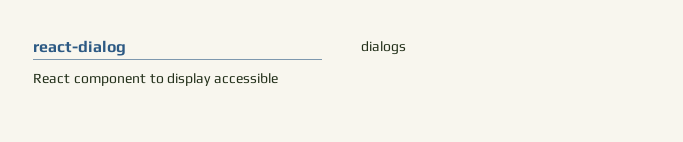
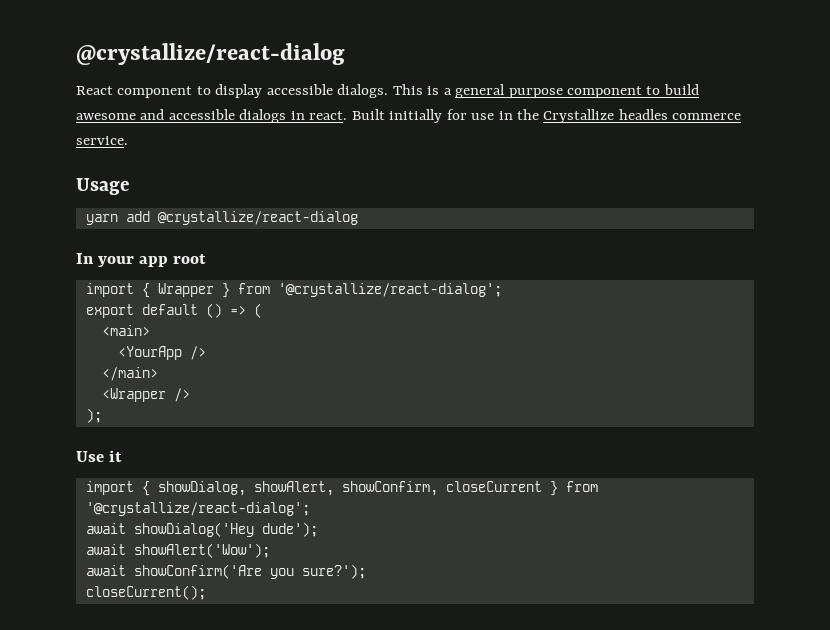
[33,40,126,56] react-dialog -> [76,43,345,65] @crystallize/react-dialog
[361,41,406,55] dialogs -> [337,84,699,98] [76,109,742,123] [76,136,128,145] [76,178,129,195] [85,211,358,225] [76,253,207,267] [85,283,502,298] [85,303,262,318] [101,325,150,336] [117,346,206,360] [101,367,158,381] [101,388,190,402] [85,408,102,423] [76,450,123,462] [85,481,598,496] [85,502,310,516] [85,522,318,537] [85,543,270,558] [85,564,366,579] [85,585,206,600] dialogs. This is a general purpose component to build awesome and accessible dialogs in react. Built initially for use in the Crystallize headles commerce service. // Usage // yarn add @crystallize/react-dialog // In your app root // import { Wrapper } from '@crystallize/react-dialog'; // export default () => ( // <main> // <YourApp /> // </main> // <Wrapper /> // ); // Use it // import { showDialog, showAlert, showConfirm, closeCurrent } from '@crystallize/react-dialog'; // await showDialog('Hey dude'); // await showAlert('Wow'); // await showConfirm('Are you sure?'); // closeCurrent();

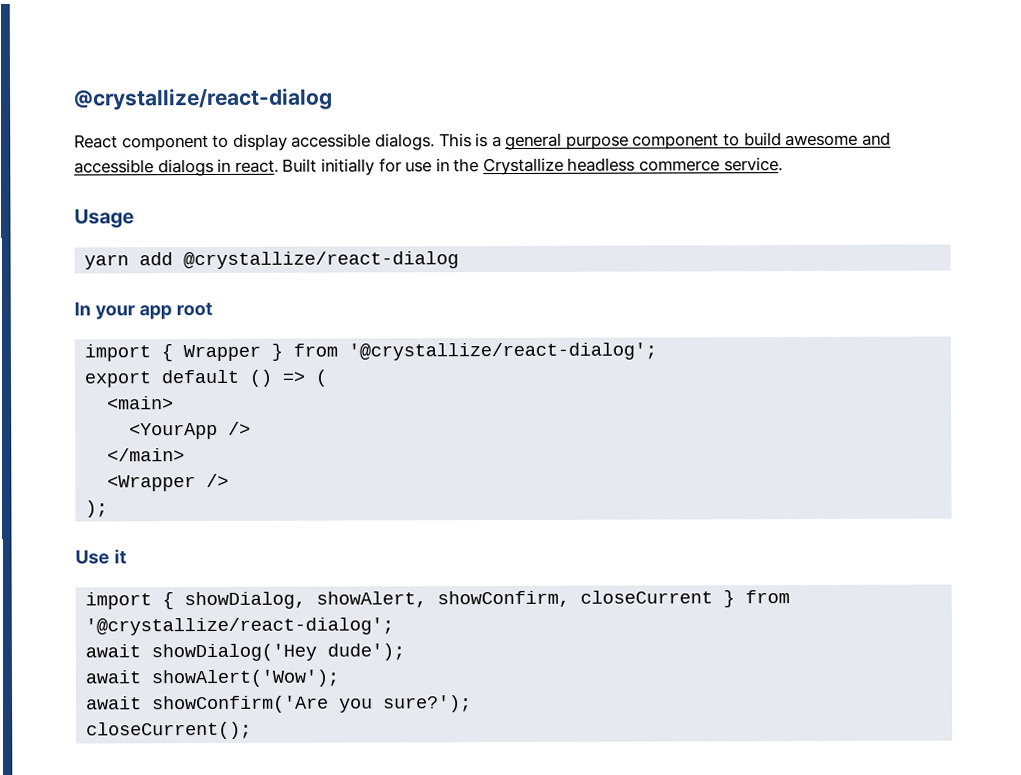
[618,109,668,120] headles -> [567,157,636,172] headless

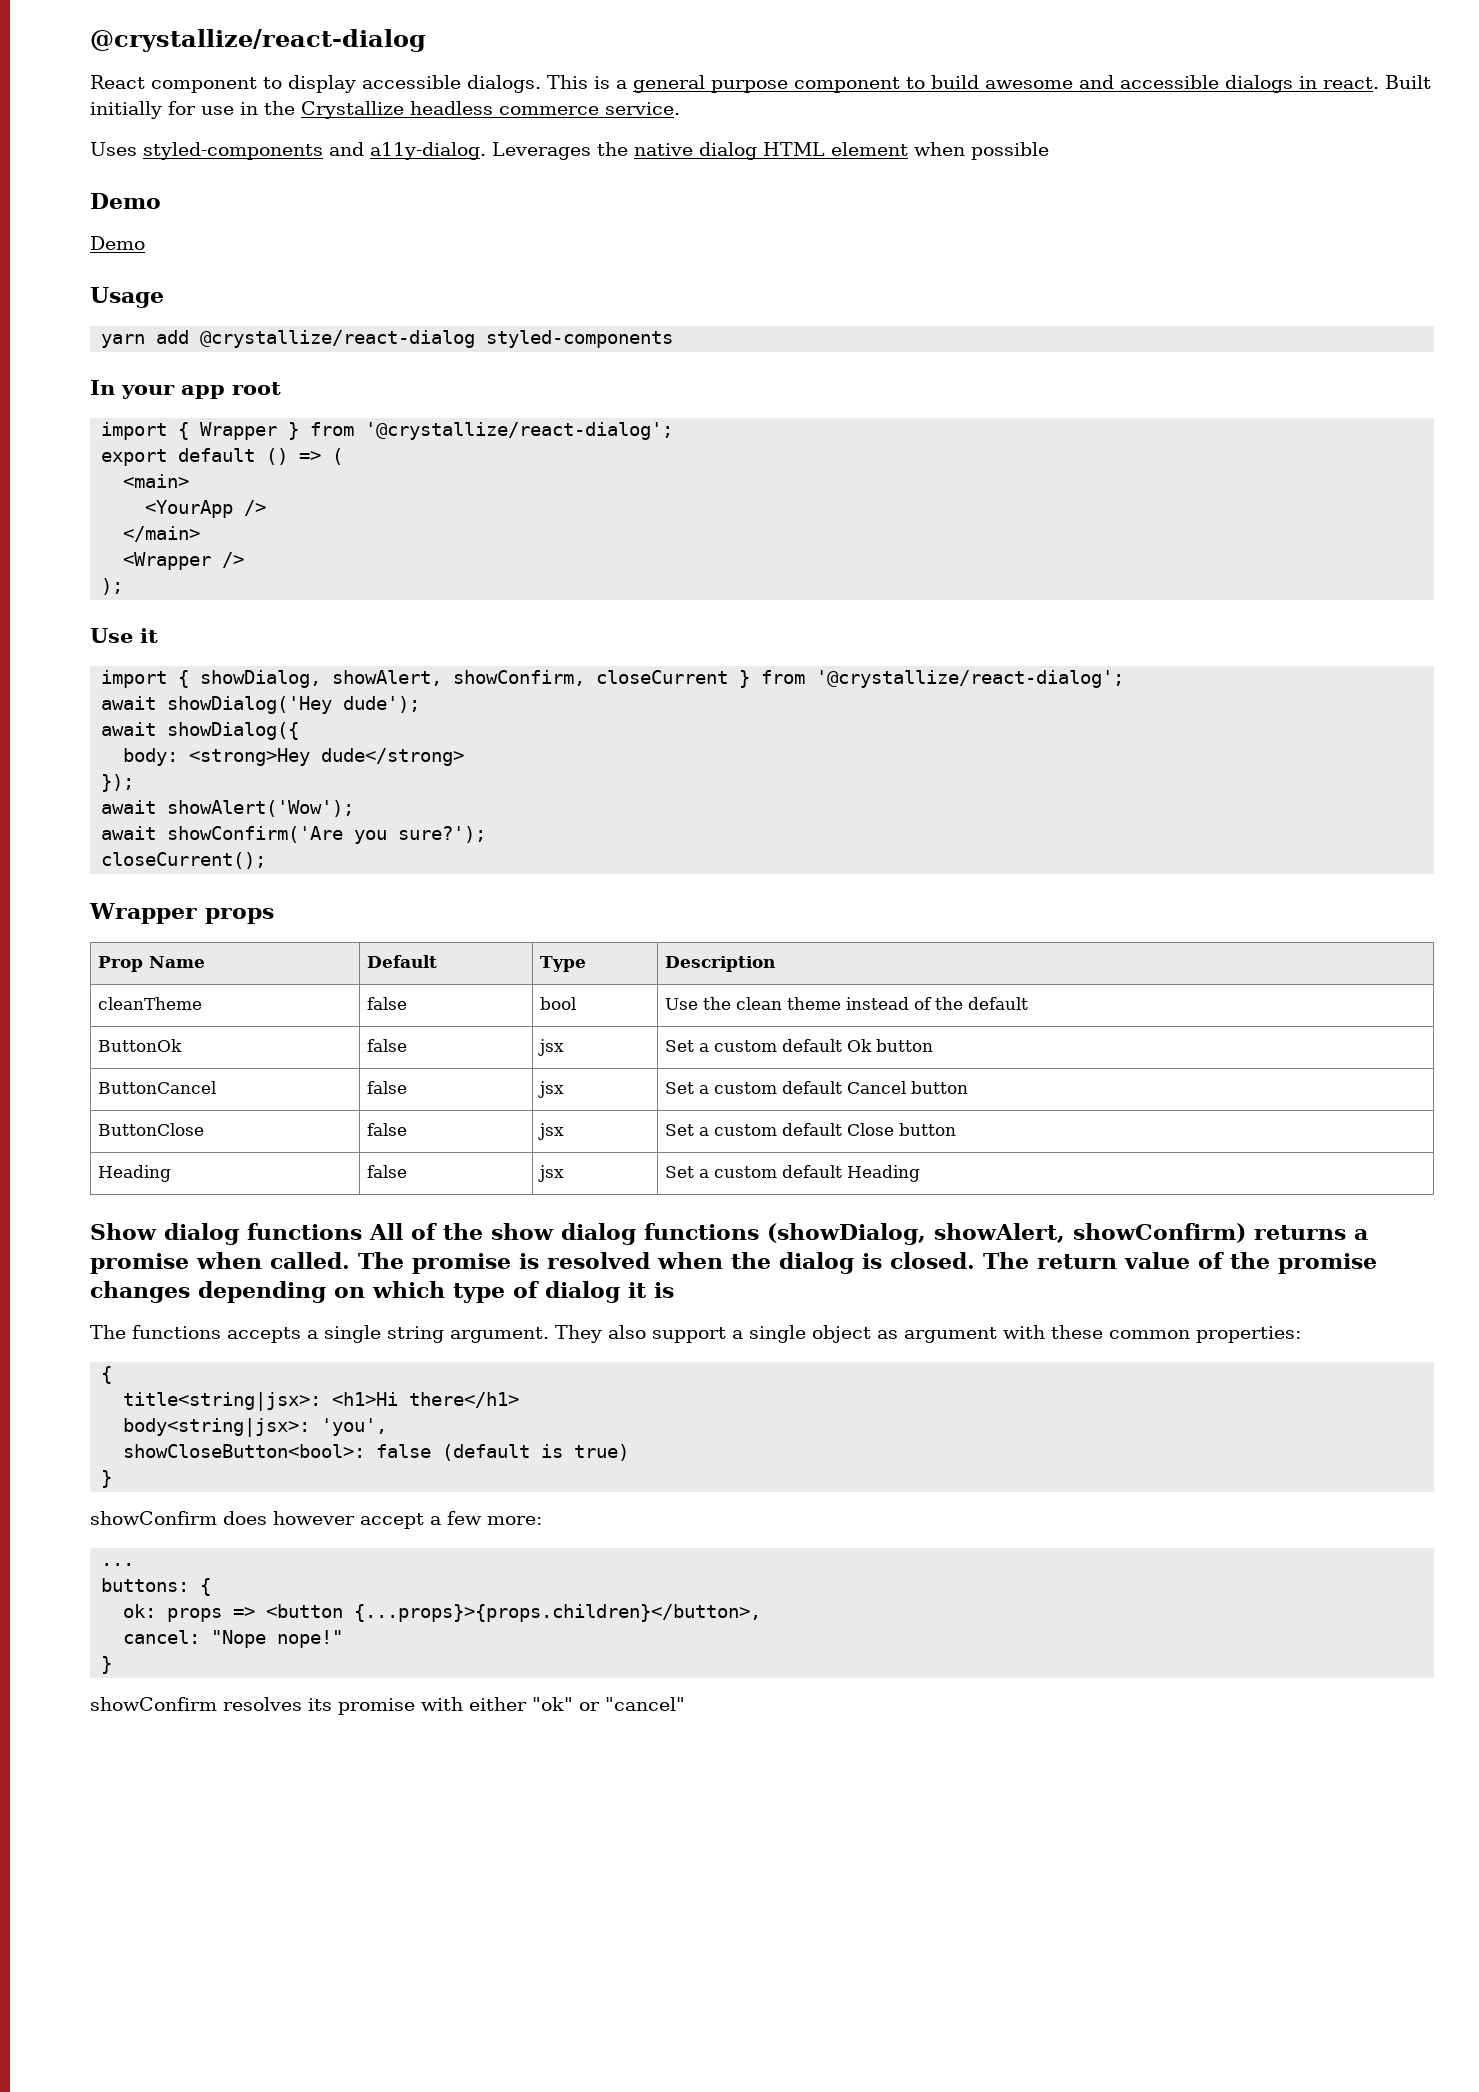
(783, 164) none -> [90,142,1049,160] [90,193,161,209] [90,236,145,250] // Uses styled-components and a11y-dialog. Leverages the native dialog HTML element when possible // Demo // Demo
(460, 260) none -> [486,330,674,348] styled-components
(406, 652) none -> [101,722,300,740] [123,748,465,766] [101,774,135,792] // await showDialog({ // body: <strong>Hey dude</strong> // });
(253, 730) none -> [89,903,274,924] [97,956,205,972] [366,955,437,968] [539,956,586,972] [664,956,775,972] [97,997,202,1010] [366,997,407,1010] [539,997,576,1010] [664,997,1028,1010] [97,1039,182,1052] [366,1039,407,1052] [537,1039,564,1056] [664,1039,933,1052] [97,1081,216,1094] [366,1081,407,1094] [537,1081,564,1098] [664,1081,968,1094] [97,1123,204,1136] [366,1123,407,1136] [537,1123,564,1140] [664,1123,956,1136] [97,1165,171,1182] [366,1165,407,1178] [537,1165,564,1182] [664,1165,920,1182] [90,1223,1368,1245] [90,1252,1377,1274] [90,1281,674,1303] [90,1325,1301,1343] [101,1366,113,1384] [123,1392,520,1411] [123,1418,388,1437] [123,1444,630,1461] [101,1470,113,1488] [90,1511,542,1529] [101,1563,135,1566] [101,1578,212,1596] [123,1604,762,1622] [123,1630,344,1648] [101,1656,113,1674] [90,1697,685,1715] // Wrapper props // Prop Name | Default | Type | Description // cleanTheme | false | bool | Use the clean theme instead of the default // ButtonOk | false | jsx | Set a custom default Ok button // ButtonCancel | false | jsx | Set a custom default Cancel button // ButtonClose | false | jsx | Set a custom default Close button // Heading | false | jsx | Set a custom default Heading // Show dialog functions All of the show dialog functions (showDialog, showAlert, showConfirm) returns a promise when called. The promise is resolved when the dialog is closed. The return value of the promise changes depending on which type of dialog it is // The functions accepts a single string argument. They also support a single object as argument with these common properties: // { // title<string|jsx>: <h1>Hi there</h1> // body<string|jsx>: 'you', // showCloseButton<bool>: false (default is true) // } // showConfirm does however accept a few more: // ... // buttons: { // ok: props => <button {...props}>{props.children}</button>, // cancel: "Nope nope!" // } // showConfirm resolves its promise with either "ok" or "cancel"

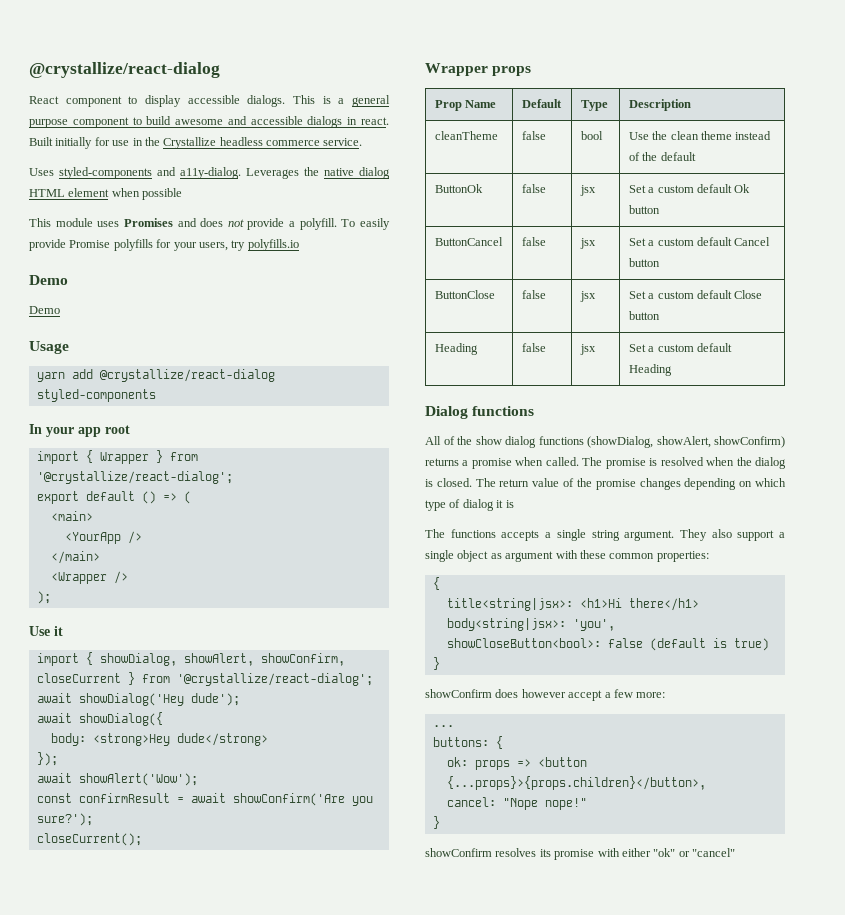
(1049, 151) none -> [29,218,390,230] [29,239,299,251] // This module uses Promises and does not provide a polyfill. To easily provide Promise polyfills for your users, try polyfills.io
(355, 808) none -> [36,793,184,803] const confirmResult =
[90,1223,362,1245] Show dialog functions -> [425,406,535,419] Dialog functions //

